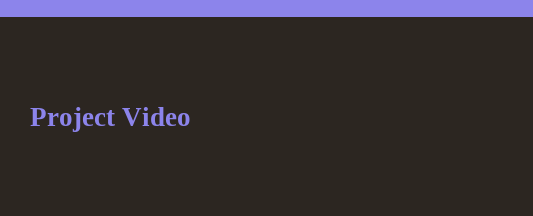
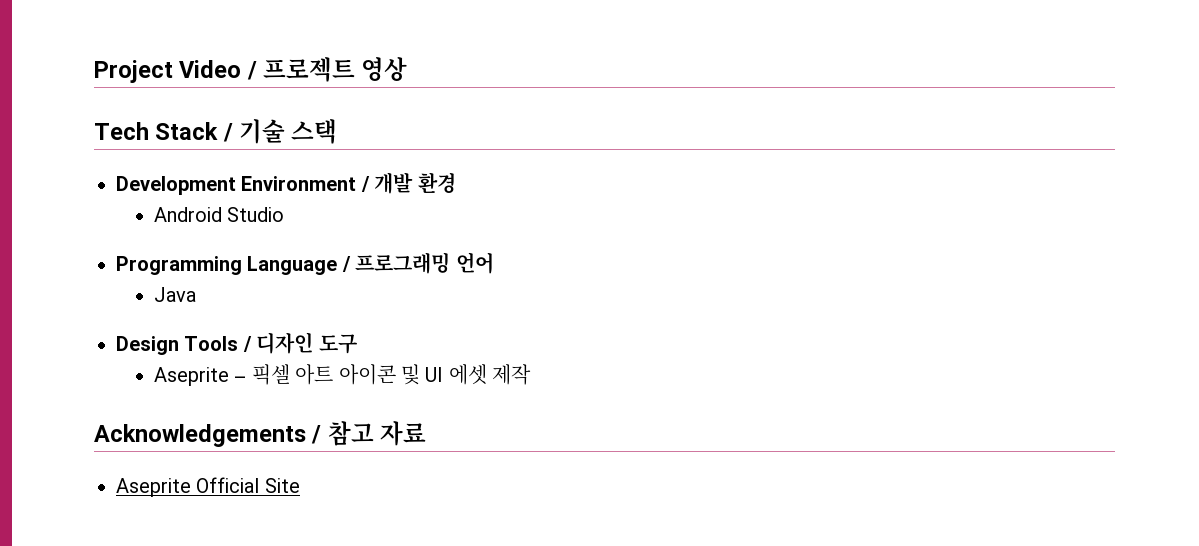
(192, 116) none -> [246,57,408,82] [94,119,338,144] [116,172,456,195] [154,207,285,222] [116,252,494,275] [154,287,197,302] [116,332,357,355] [154,364,532,386] [94,421,427,447] [116,477,300,497] / 프로젝트 영상 // Tech Stack / 기술 스택 // Development Environment / 개발 환경 // Android Studio // Programming Language / 프로그래밍 언어 // Java // Design Tools / 디자인 도구 // Aseprite – 픽셀 아트 아이콘 및 UI 에셋 제작 // Acknowledgements / 참고 자료 // Aseprite Official Site

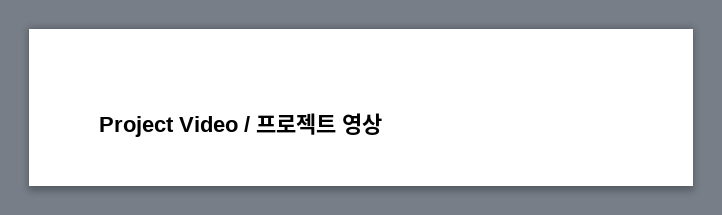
[94,119,338,144] [116,172,456,195] [154,207,285,222] [116,252,494,275] [154,287,197,302] [116,332,357,355] [154,364,532,386] [94,421,427,447] [116,477,300,497] // Tech Stack / 기술 스택 // Development Environment / 개발 환경 // Android Studio // Programming Language / 프로그래밍 언어 // Java // Design Tools / 디자인 도구 // Aseprite – 픽셀 아트 아이콘 및 UI 에셋 제작 // Acknowledgements / 참고 자료 // Aseprite Official Site -> (382, 124) none

